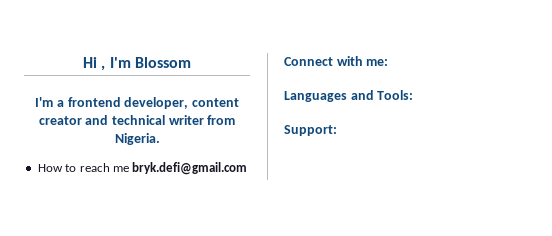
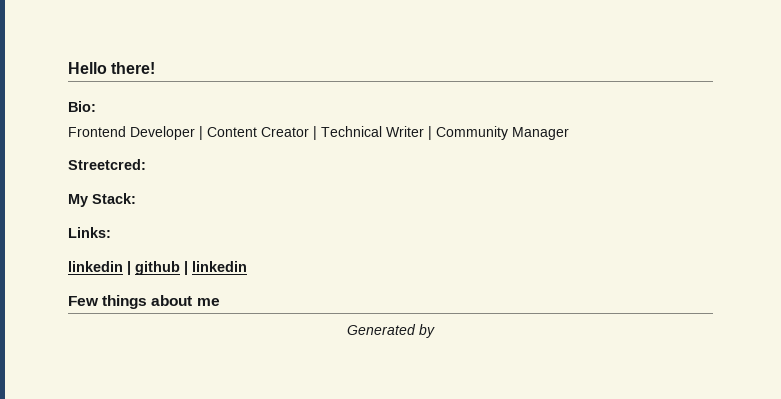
[83,57,191,71] [35,97,239,109] [38,115,236,125] [114,133,160,145] [37,162,248,175] [284,56,389,66] [284,90,414,102] [284,125,337,136] Hi , I'm Blossom // I'm a frontend developer, content creator and technical writer from Nigeria. // How to reach me bryk.defi@gmail.com // Connect with me: // Languages and Tools: // Support: -> [68,62,156,74] [68,101,96,112] [68,126,569,140] [68,159,146,170] [68,193,136,207] [68,227,111,238] [68,261,247,275] [68,295,220,309] [347,324,435,338] Hello there! // Bio: // Frontend Developer | Content Creator | Technical Writer | Community Manager // Streetcred: // My Stack: // Links: // linkedin | github | linkedin // Few things about me // Generated by

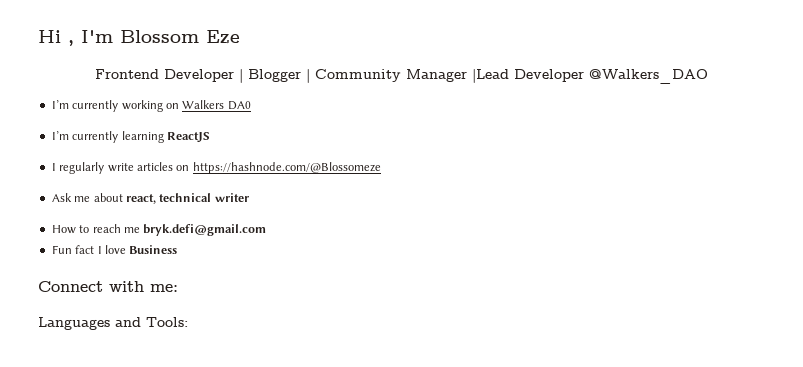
[68,62,156,74] [68,101,96,112] [68,126,569,140] [68,159,146,170] [68,193,136,207] [68,227,111,238] [68,261,247,275] [68,295,220,309] [347,324,435,338] Hello there! // Bio: // Frontend Developer | Content Creator | Technical Writer | Community Manager // Streetcred: // My Stack: // Links: // linkedin | github | linkedin // Few things about me // Generated by -> [38,30,240,46] [95,69,708,84] [51,100,251,112] [51,131,210,143] [51,162,381,174] [51,193,249,204] [51,224,267,236] [51,245,178,254] [38,281,178,292] [38,317,188,330] Hi , I'm Blossom Eze // Frontend Developer | Blogger | Community Manager |Lead Developer @Walkers_DAO // I’m currently working on Walkers DA0 // I’m currently learning ReactJS // I regularly write articles on https://hashnode.com/@Blossomeze // Ask me about react, technical writer // How to reach me bryk.defi@gmail.com // Fun fact I love Business // Connect with me: // Languages and Tools:

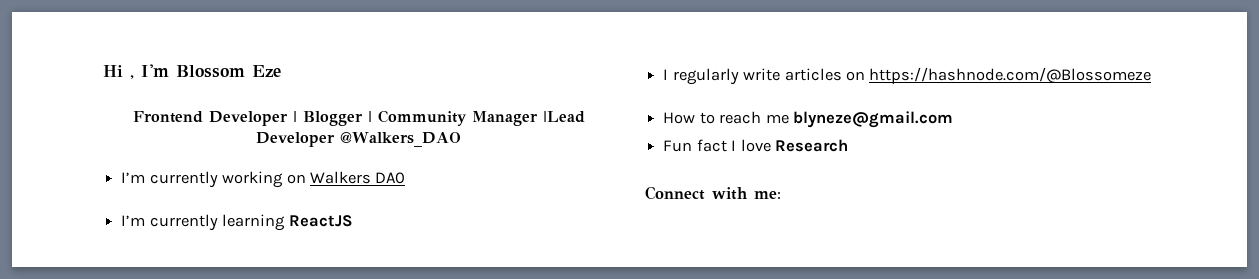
[51,193,249,204] // Ask me about react, technical writer -> (1152, 75) none
[143,224,267,236] bryk.defi@gmail.com -> [792,111,953,128] blyneze@gmail.com
[129,245,178,254] Business -> [774,139,848,152] Research
[38,317,188,330] // Languages and Tools: -> (781, 195) none

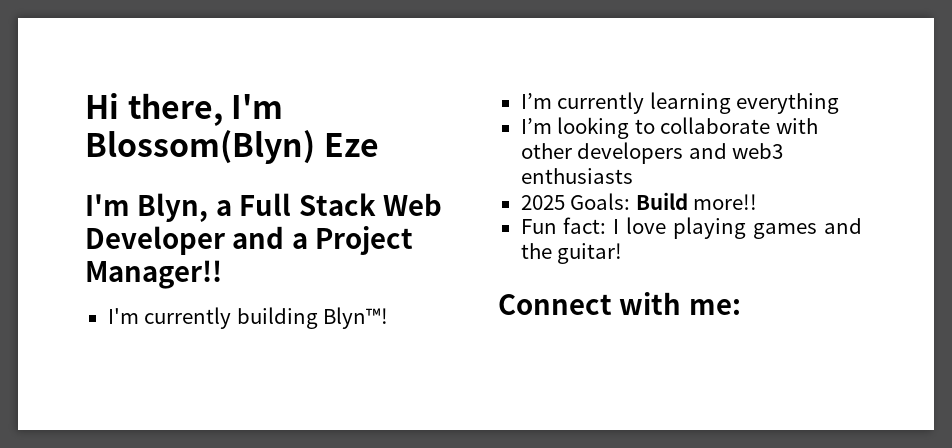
[130,64,281,79] [132,110,585,126] [256,132,462,147] [121,171,406,188] [121,214,353,231] [663,67,1152,85] [663,111,953,128] , I'm Blossom Eze // Frontend Developer | Blogger | Community Manager |Lead Developer @Walkers_DAO // I’m currently working on Walkers DA0 // I’m currently learning ReactJS // I regularly write articles on https://hashnode.com/@Blossomeze // How to reach me blyneze@gmail.com -> [127,93,284,126] [85,130,379,164] [85,193,443,222] [85,226,414,255] [85,260,222,289] [107,307,389,329] [520,92,840,114] [520,117,818,139] [520,142,784,164] [520,168,633,184] [520,192,758,210] there, I'm Blossom(Blyn) Eze // I'm Blyn, a Full Stack Web Developer and a Project Manager!! // I'm currently building Blyn™! // I’m currently learning everything // I’m looking to collaborate with other developers and web3 enthusiasts // 2025 Goals: Build more!!
[696,139,727,152] fact -> [563,217,607,234] fact:
[774,139,848,152] Research -> [673,217,862,239] [520,243,623,264] playing games and the guitar!

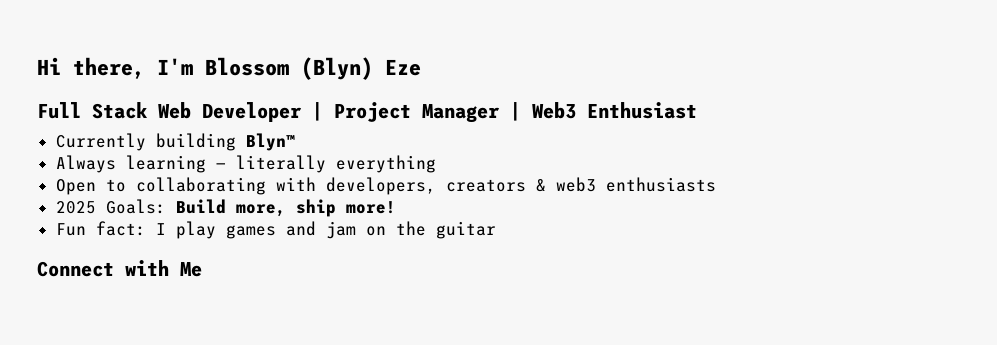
[85,130,315,164] Blossom(Blyn) -> [205,57,373,80] Blossom (Blyn)
[85,193,232,222] I'm Blyn, a -> (421, 67) none
[232,226,414,255] [85,260,222,289] [107,307,389,329] [520,92,840,114] [520,117,818,139] [520,142,727,164] and a Project Manager!! // I'm currently building Blyn™! // I’m currently learning everything // I’m looking to collaborate with other developers and -> [312,102,697,123] [55,133,296,151] [55,155,436,173] [55,177,546,195] | Project Manager | Web3 Enthusiast // Currently building Blyn™ // Always learning — literally everything // Open to collaborating with developers, creators &
[693,194,758,210] more!! -> [235,199,396,217] more, ship more!
[626,217,862,239] [520,243,623,264] love playing games and the guitar! -> [175,221,496,239] play games and jam on the guitar
[688,299,741,315] me: -> [180,262,202,277] Me

